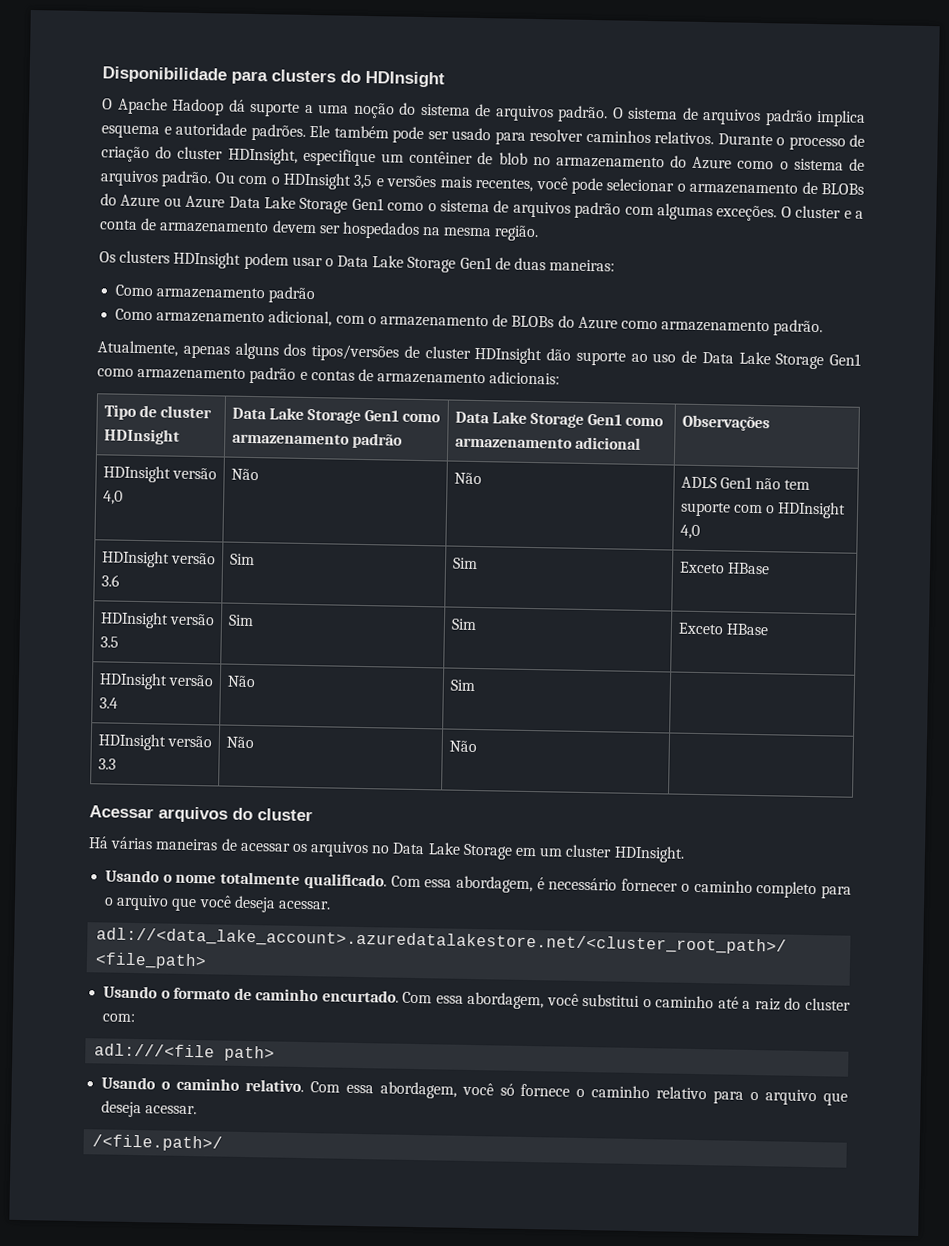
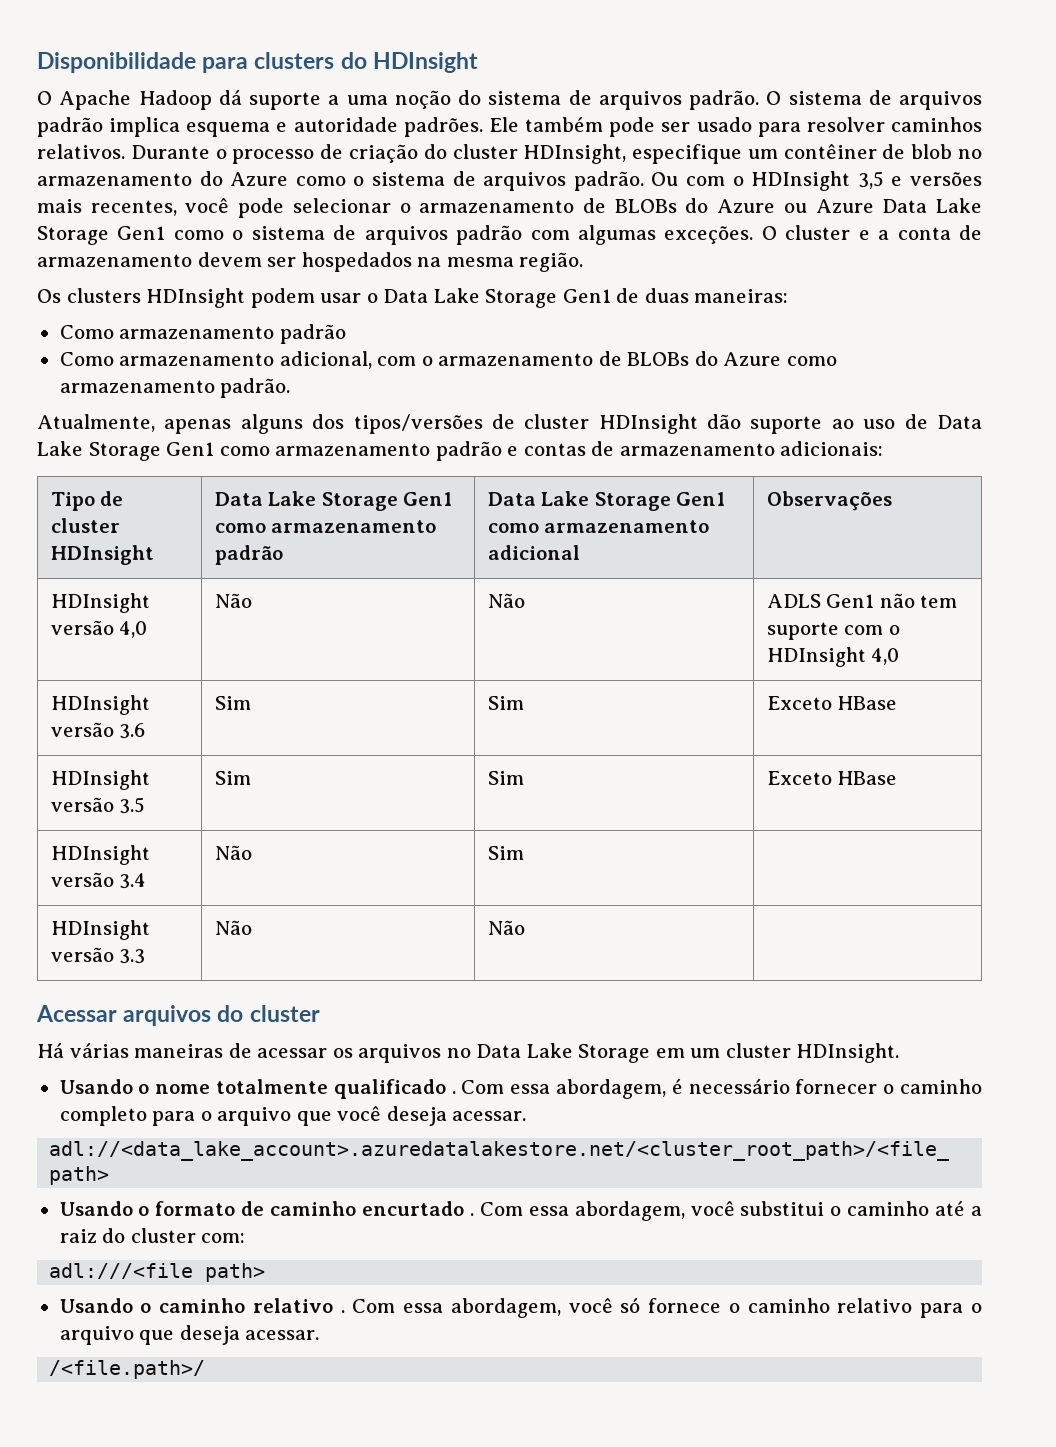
[303,872,387,890] qualificado. -> [333,1079,456,1099] qualificado .
[321,989,399,1003] encurtado. -> [362,1201,474,1216] encurtado .
[244,1078,304,1093] relativo. -> [252,1298,345,1313] relativo .

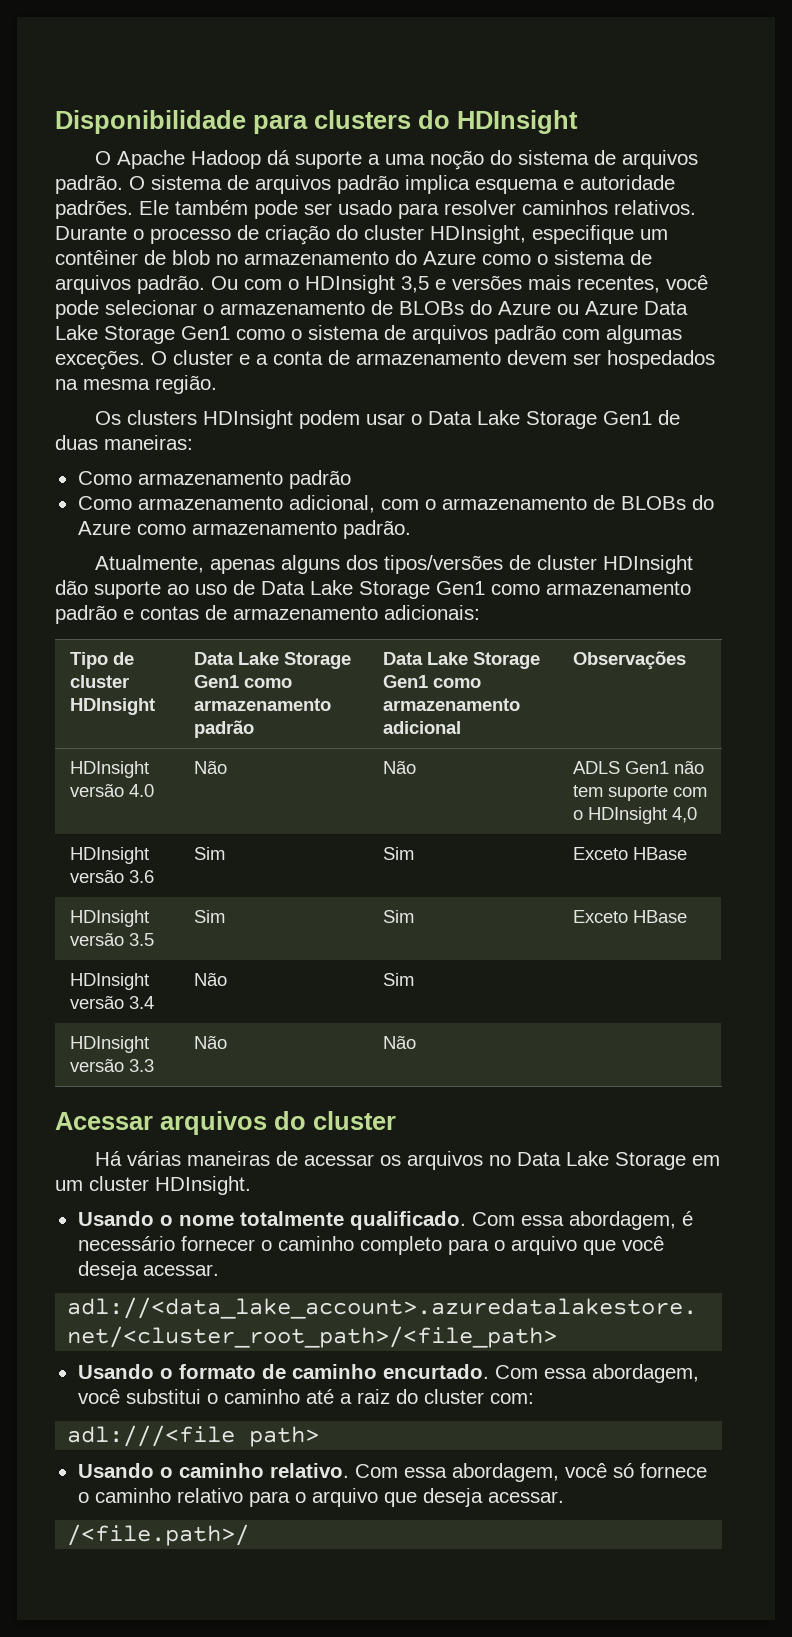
[119,621,148,638] 4,0 -> [128,784,154,797] 4.0
[333,1079,456,1099] qualificado . -> [349,1211,466,1230] qualificado.
[362,1201,474,1216] encurtado . -> [382,1364,489,1379] encurtado.
[252,1298,345,1313] relativo . -> [269,1463,349,1478] relativo.

